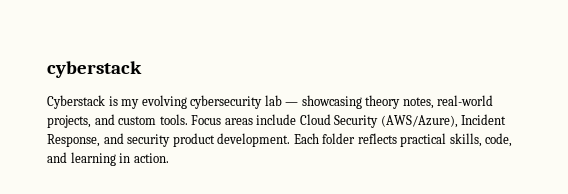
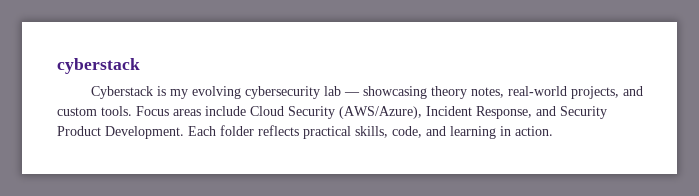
[127,133,291,147] security product development. -> [560,106,607,119] [57,126,184,139] Security Product Development.

